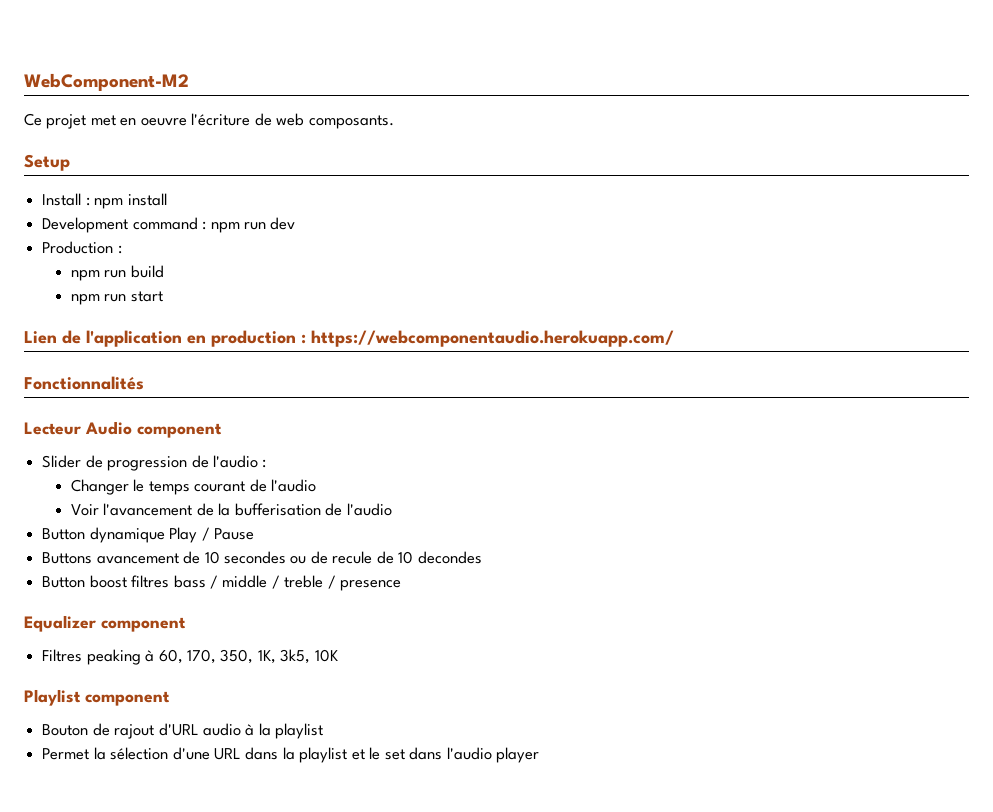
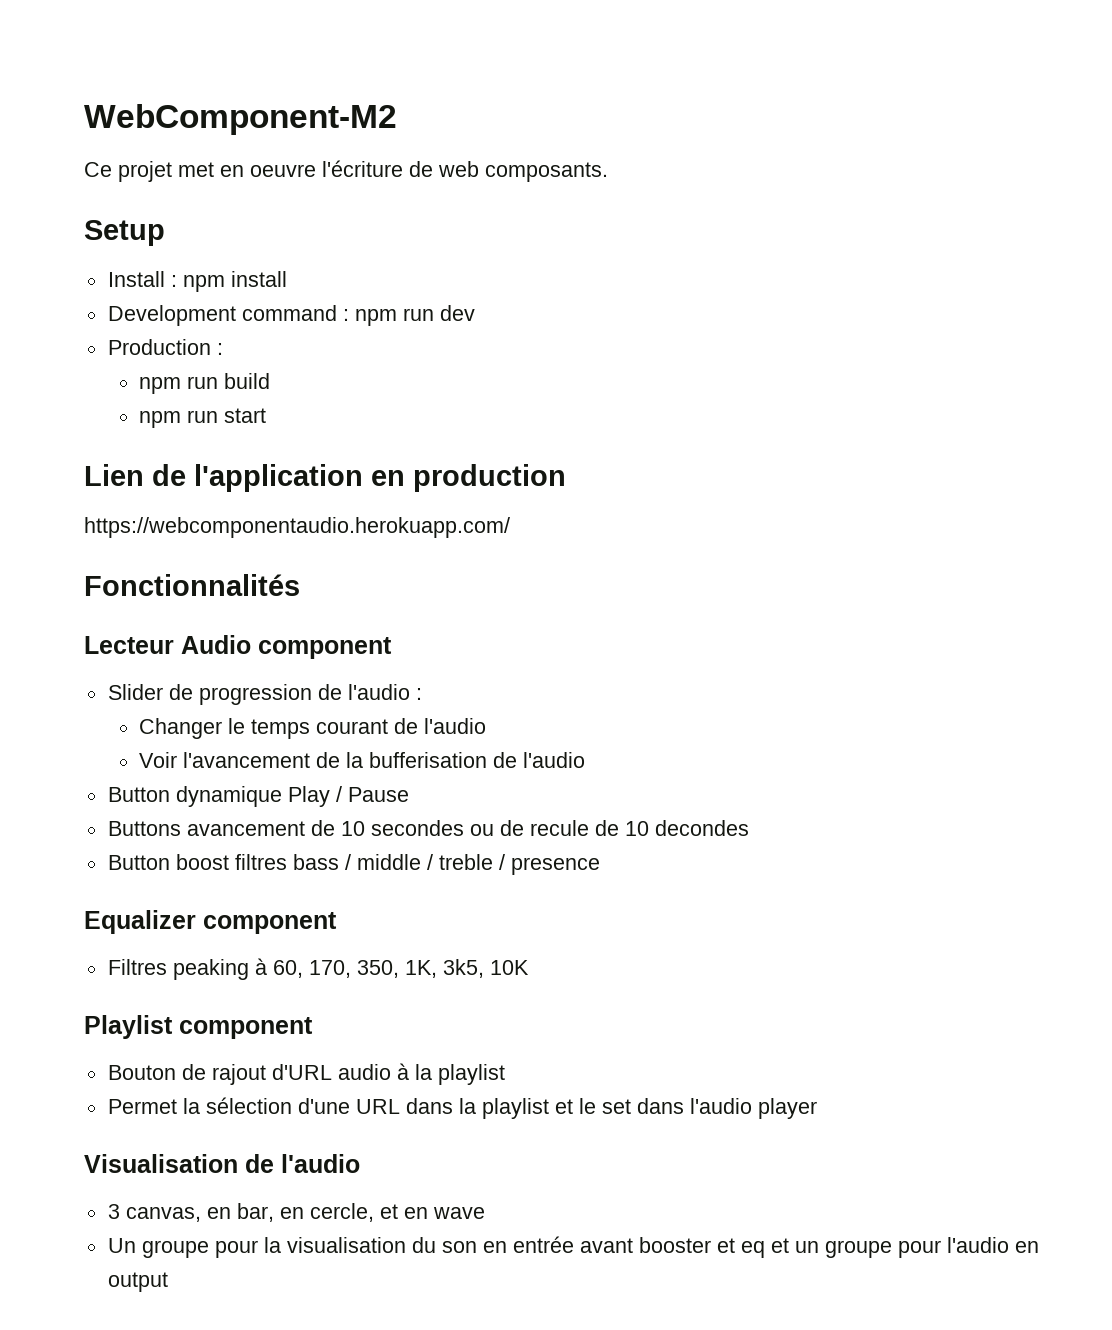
[301,334,306,344] : -> (566, 478) //
(540, 755) none -> [84,1154,360,1173] [107,1203,485,1222] [107,1236,1039,1258] [107,1272,168,1292] // Visualisation de l'audio // 3 canvas, en bar, en cercle, et en wave // Un groupe pour la visualisation du son en entrée avant booster et eq et un groupe pour l'audio en output

